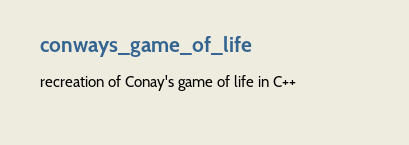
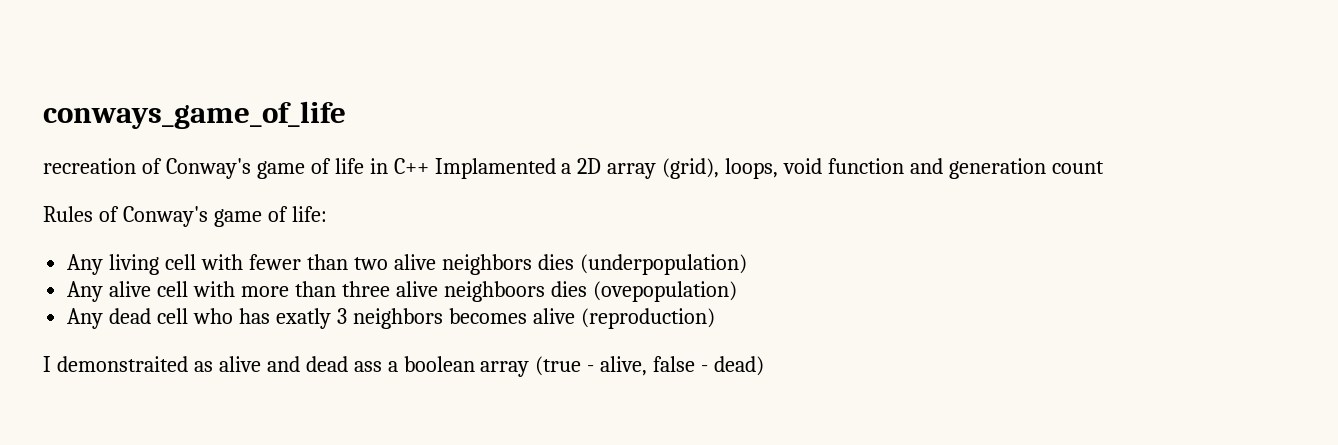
[125,75,175,91] Conay's -> [165,158,251,179] Conway's
(297, 81) none -> [434,158,1104,179] [43,206,327,227] [67,254,747,275] [67,281,737,302] [67,308,715,329] [43,356,765,377] Implamented a 2D array (grid), loops, void function and generation count // Rules of Conway's game of life: // Any living cell with fewer than two alive neighbors dies (underpopulation) // Any alive cell with more than three alive neighboors dies (ovepopulation) // Any dead cell who has exatly 3 neighbors becomes alive (reproduction) // I demonstraited as alive and dead ass a boolean array (true - alive, false - dead)

